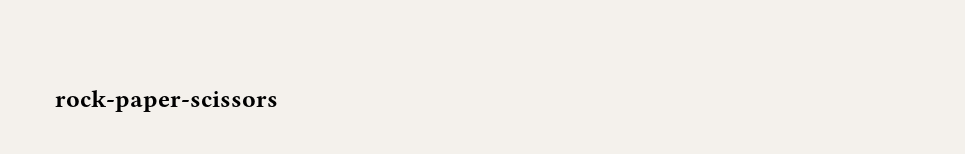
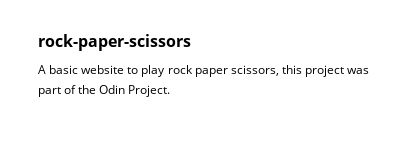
(278, 101) none -> [38,65,370,77] [38,85,171,97] // A basic website to play rock paper scissors, this project was part of the Odin Project.

